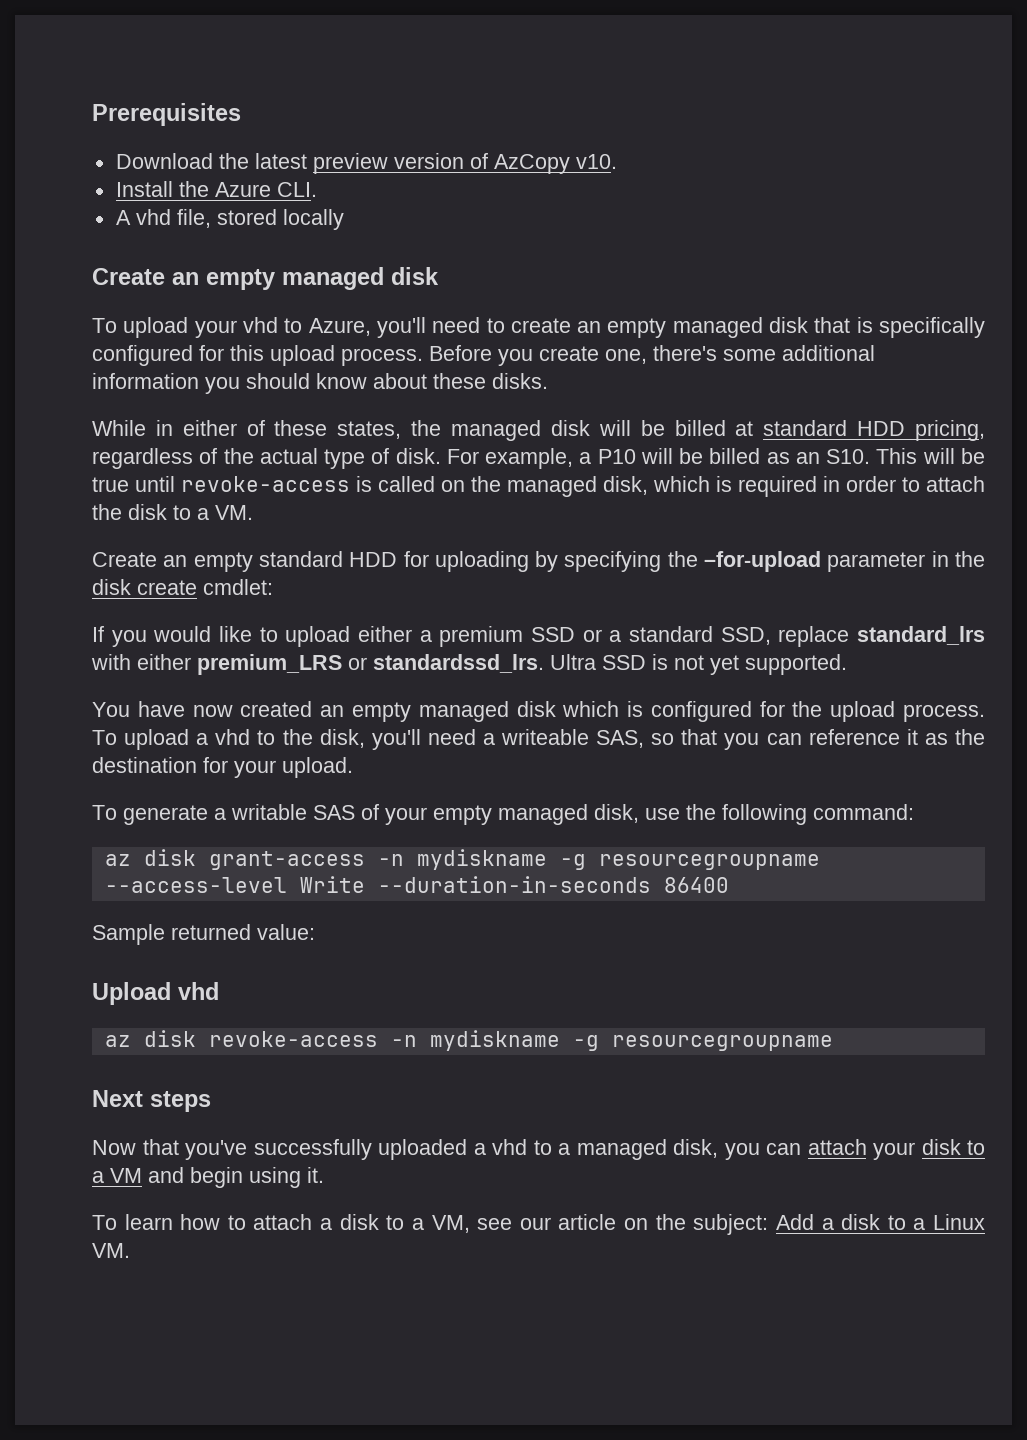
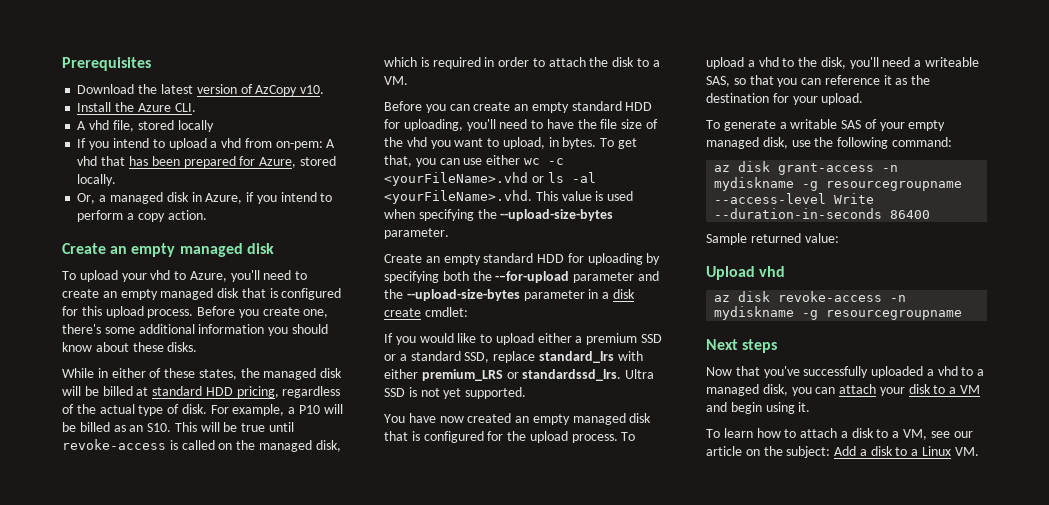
[312,153,388,174] preview -> (193, 89) none
(344, 219) none -> [77,138,336,150] [77,156,336,168] [77,174,117,186] [77,192,333,204] [77,210,207,222] // If you intend to upload a vhd from on-pem: A vhd that has been prepared for Azure, stored locally. // Or, a managed disk in Azure, if you intend to perform a copy action.
[879,317,985,338] specifically -> (278, 293) none
(253, 512) none -> [384,101,653,113] [384,119,659,131] [384,137,638,149] [384,155,564,167] [384,172,596,186] [384,190,634,204] [384,209,614,221] [384,228,449,239] // Before you can create an empty standard HDD for uploading, you'll need to have the file size of the vhd you want to upload, in bytes. To get that, you can use either wc -c <yourFileName>.vhd or ls -al <yourFileName>.vhd. This value is used when specifying the --upload-size-bytes parameter.
[667,551,822,572] the –for-upload -> [442,271,659,283] [384,289,520,301] both the -–for-upload parameter and the --upload-size-bytes
[954,551,985,567] the -> [602,292,610,299] a
[562,701,620,717] which -> [384,431,408,441] that

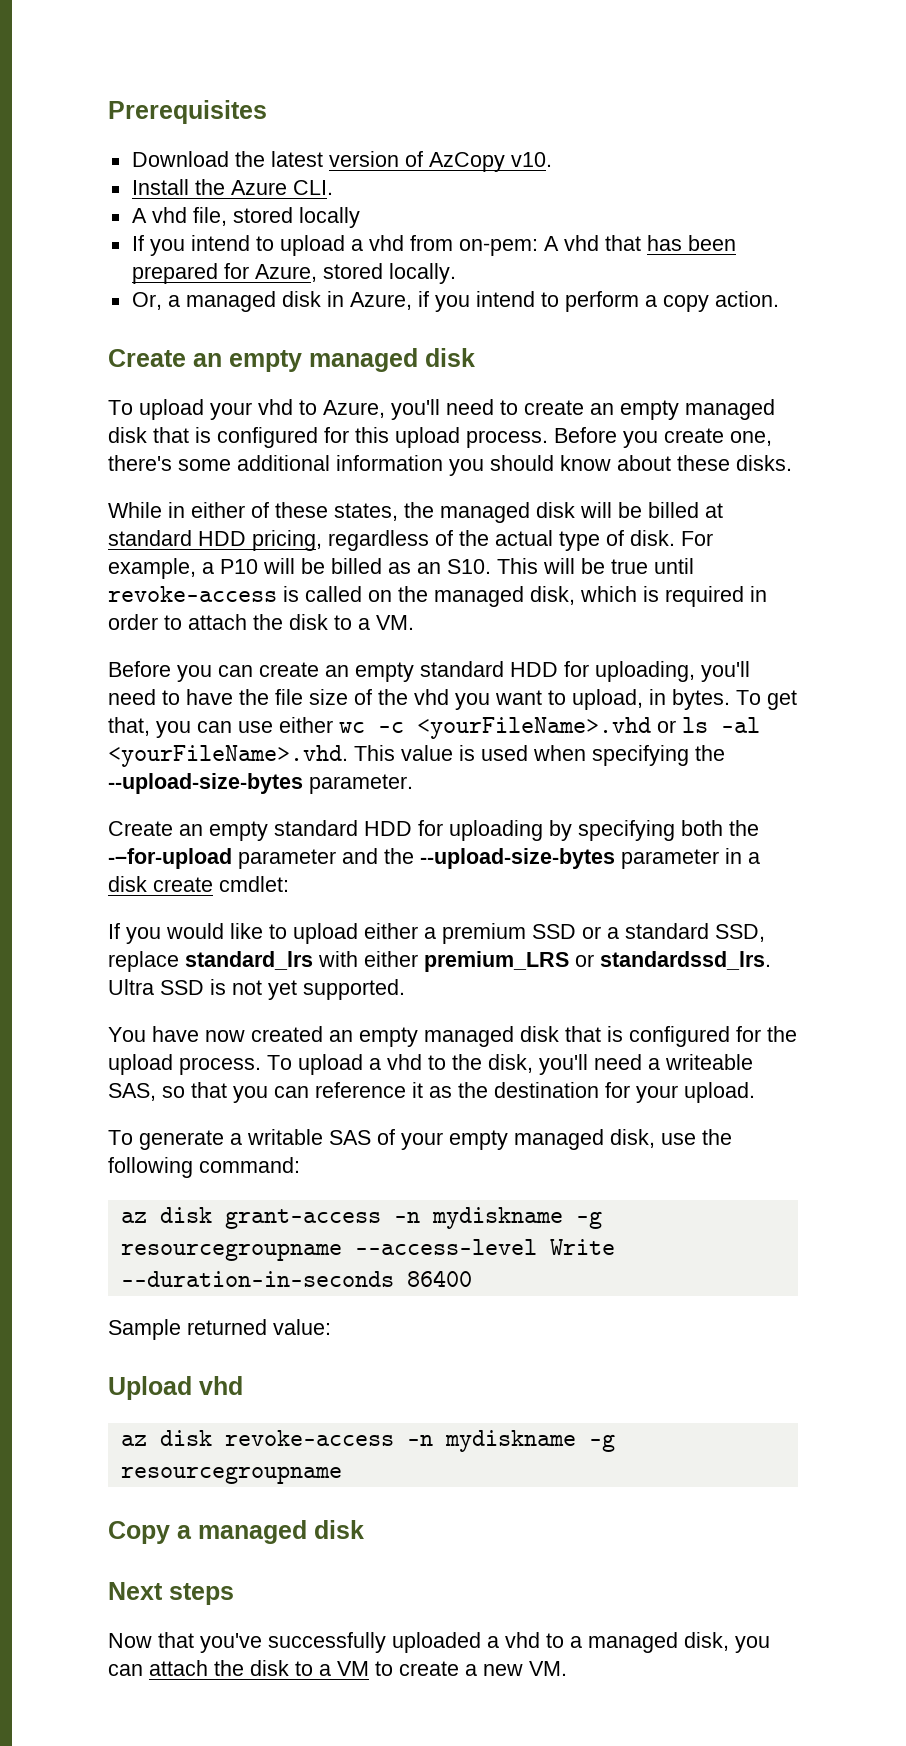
(963, 315) none -> [108,1520,364,1544] // Copy a managed disk
[879,387,905,396] your -> [214,1660,244,1676] the
[706,402,811,414] [706,428,973,440] [706,446,952,458] and begin using it. // To learn how to attach a disk to a VM, see our article on the subject: Add a disk to a Linux -> [375,1661,523,1676] to create a new

